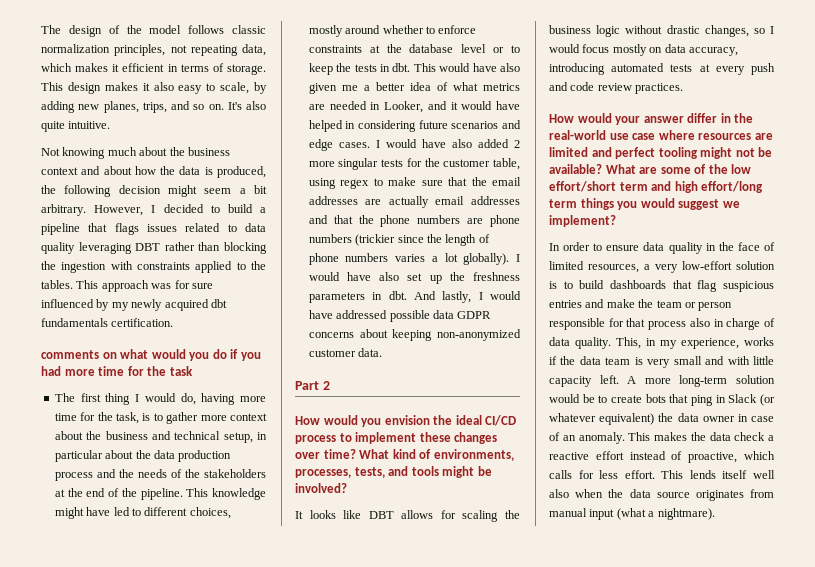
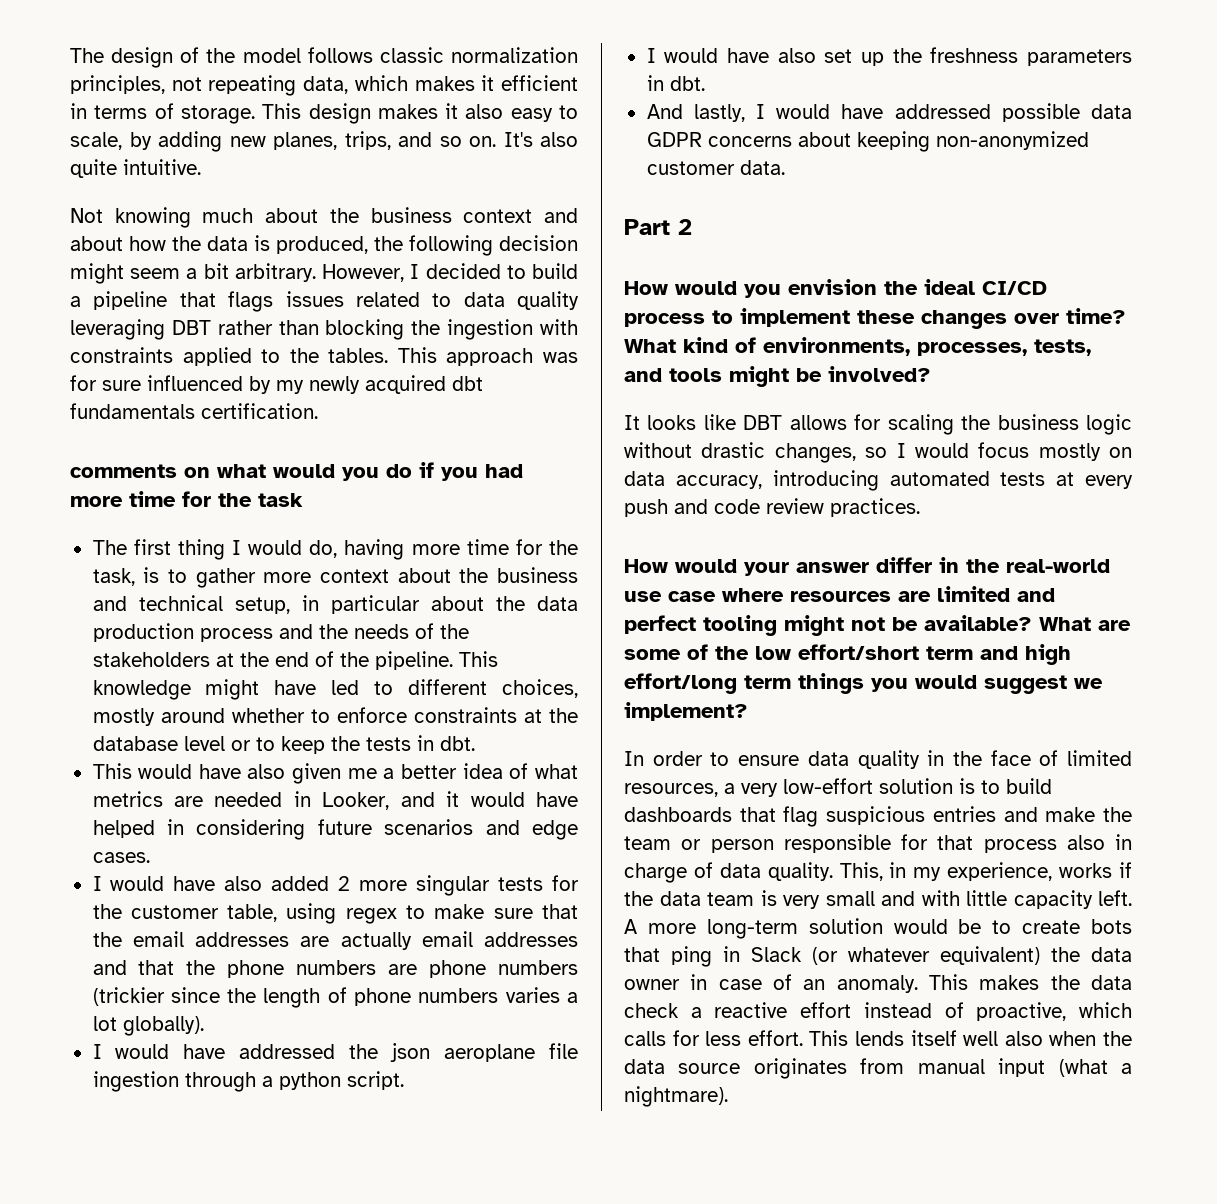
(411, 67) none -> (475, 743) //
(370, 145) none -> (150, 857) //
(510, 259) none -> [92,1043,578,1062] [92,1071,404,1092] // I would have addressed the json aeroplane file ingestion through a python script. //
(407, 295) none -> (705, 83) //

